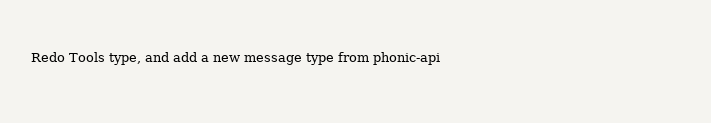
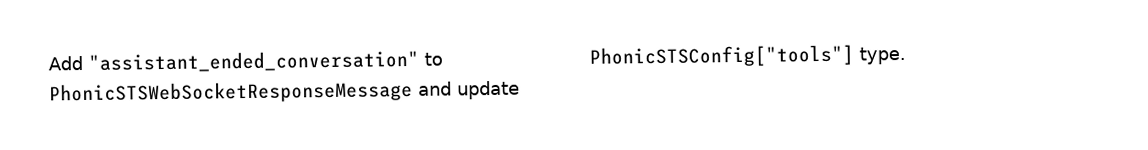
[31,52,440,65] Redo Tools type, and add a new message type from phonic-api -> [48,49,443,73] [49,79,520,105] [589,44,906,68] Add "assistant_ended_conversation" to PhonicSTSWebSocketResponseMessage and update PhonicSTSConfig["tools"] type.

